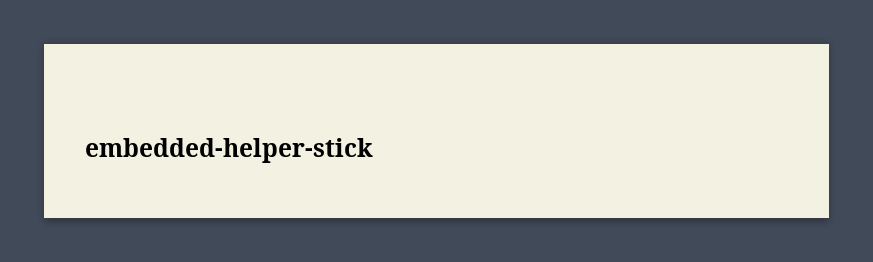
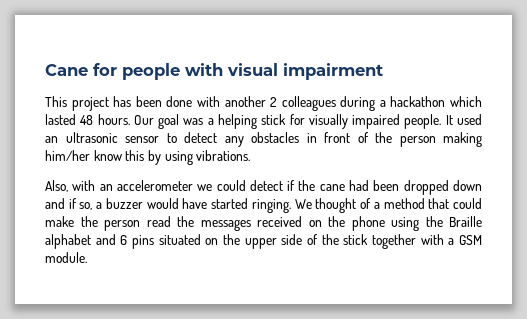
[85,138,373,163] embedded-helper-stick -> [45,63,383,80] [45,96,482,111] [45,114,482,129] [45,132,482,147] [45,150,251,165] [45,180,483,195] [45,198,483,213] [45,216,482,231] [45,234,483,249] [45,252,87,263] Cane for people with visual impairment // This project has been done with another 2 colleagues during a hackathon which lasted 48 hours. Our goal was a helping stick for visually impaired people. It used an ultrasonic sensor to detect any obstacles in front of the person making him/her know this by using vibrations. // Also, with an accelerometer we could detect if the cane had been dropped down and if so, a buzzer would have started ringing. We thought of a method that could make the person read the messages received on the phone using the Braille alphabet and 6 pins situated on the upper side of the stick together with a GSM module.

